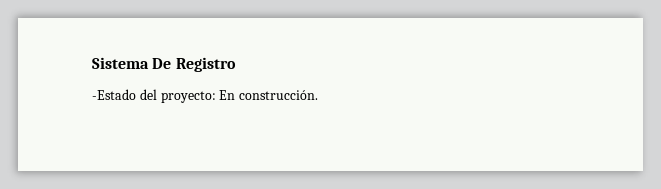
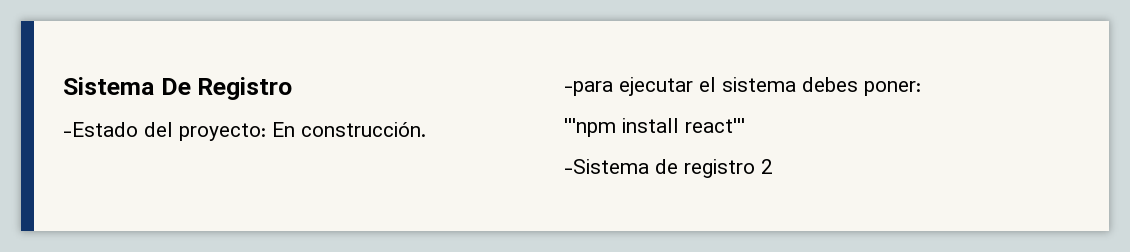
(319, 95) none -> [564,77,921,96] [564,118,745,137] [564,159,773,178] // -para ejecutar el sistema debes poner: // '''npm install react''' // -Sistema de registro 2

